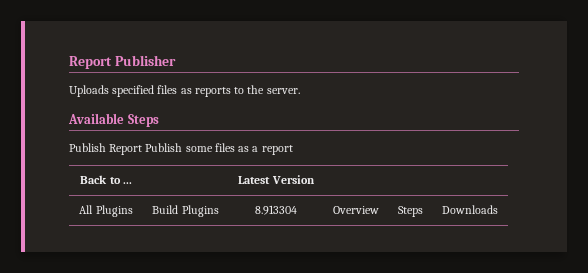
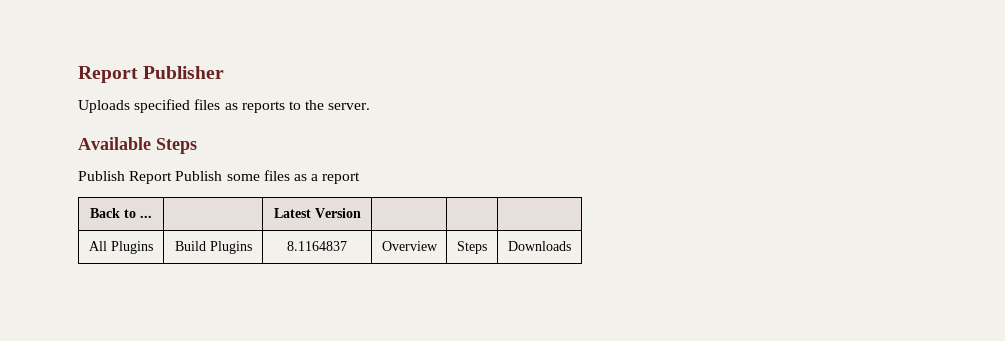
[255,205,297,215] 8.913304 -> [287,241,347,251] 8.1164837

